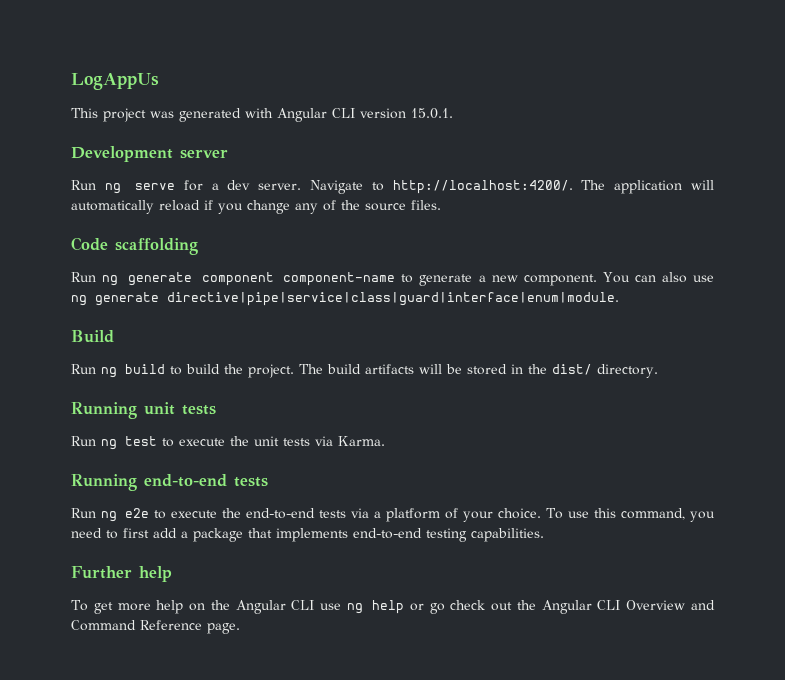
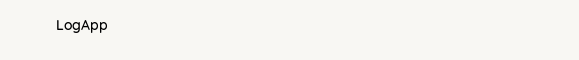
[71,73,159,90] [71,108,453,122] [71,146,228,162] [71,180,714,194] [71,200,441,214] [71,237,198,255] [71,272,715,286] [71,292,619,306] [71,330,114,343] [71,364,658,378] [71,402,216,419] [71,436,385,450] [71,474,268,491] [71,508,716,522] [71,528,544,542] [71,566,172,582] [71,600,715,614] [71,620,240,634] LogAppUs // This project was generated with Angular CLI version 15.0.1. // Development server // Run ng serve for a dev server. Navigate to http://localhost:4200/. The application will automatically reload if you change any of the source files. // Code scaffolding // Run ng generate component component-name to generate a new component. You can also use ng generate directive|pipe|service|class|guard|interface|enum|module. // Build // Run ng build to build the project. The build artifacts will be stored in the dist/ directory. // Running unit tests // Run ng test to execute the unit tests via Karma. // Running end-to-end tests // Run ng e2e to execute the end-to-end tests via a platform of your choice. To use this command, you need to first add a package that implements end-to-end testing capabilities. // Further help // To get more help on the Angular CLI use ng help or go check out the Angular CLI Overview and Command Reference page. -> [56,19,108,33] LogApp

